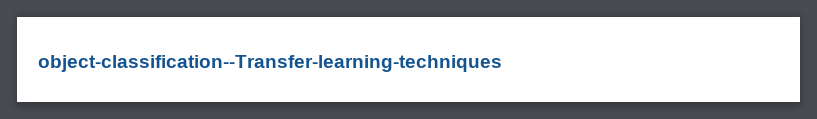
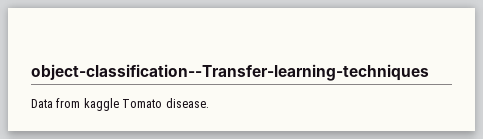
(502, 63) none -> [31,98,209,111] // Data from kaggle Tomato disease.

